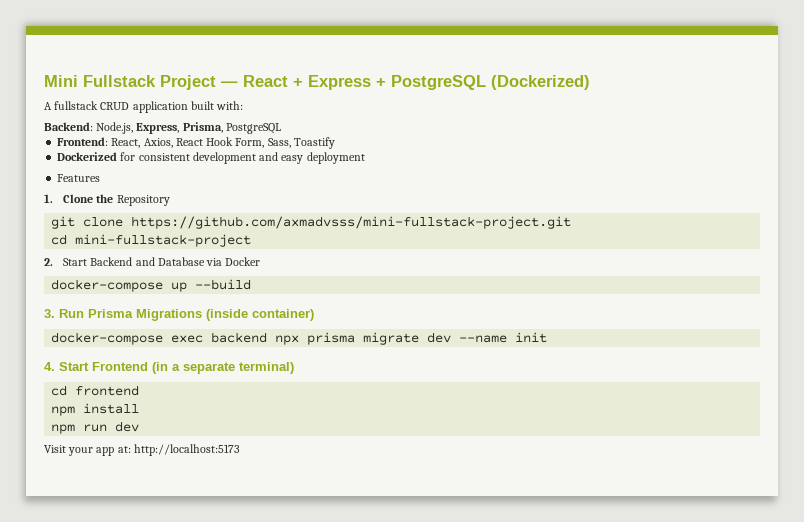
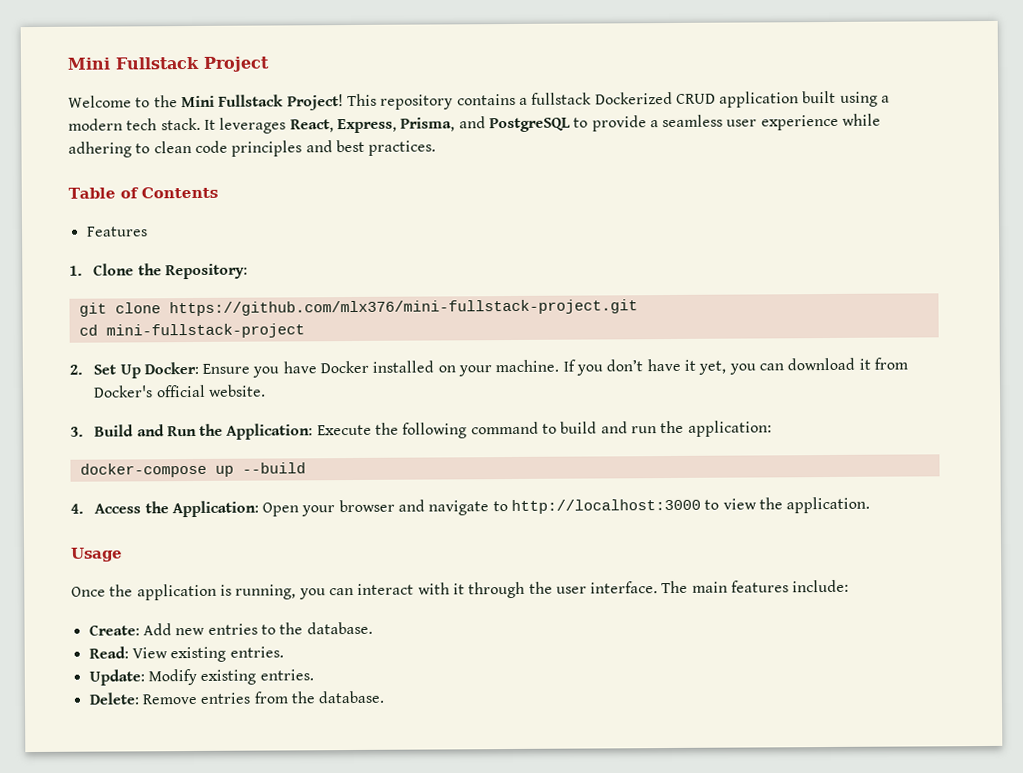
[221,75,590,90] [44,101,244,113] [44,122,134,134] — React + Express + PostgreSQL (Dockerized) // A fullstack CRUD application built with: // Backend: Node.js, -> [68,90,891,111] [68,117,334,134] // Welcome to the Mini Fullstack Project! This repository contains a fullstack Dockerized CRUD application built using a modern tech stack. It leverages React,
[225,123,281,134] [57,137,335,149] [57,152,365,164] PostgreSQL // Frontend: React, Axios, React Hook Form, Sass, Toastify // Dockerized for consistent development and easy deployment -> [458,113,882,133] [68,139,437,158] [68,186,218,199] and PostgreSQL to provide a seamless user experience while adhering to clean code principles and best practices. // Table of Contents
[116,195,170,206] Repository -> [164,263,248,280] Repository:
[131,216,572,229] https://github.com/axmadvsss/mini-fullstack-project.git -> [168,299,638,317] https://github.com/mlx376/mini-fullstack-project.git
[63,257,261,266] [51,279,252,292] [44,309,314,321] [51,332,548,345] [44,362,294,374] [51,385,140,396] [51,403,140,416] [51,421,140,434] [44,444,240,456] Start Backend and Database via Docker // docker-compose up --build // 3. Run Prisma Migrations (inside container) // docker-compose exec backend npx prisma migrate dev --name init // 4. Start Frontend (in a separate terminal) // cd frontend // npm install // npm run dev // Visit your app at: http://localhost:5173 -> [93,357,908,379] [93,384,266,398] [70,420,772,440] [79,462,306,478] [70,496,871,518] [71,547,123,562] [71,579,850,601] [88,621,373,636] [88,646,284,663] [88,668,314,686] [88,690,385,705] Set Up Docker: Ensure you have Docker installed on your machine. If you don’t have it yet, you can download it from Docker's official website. // 3. Build and Run the Application: Execute the following command to build and run the application: // docker-compose up --build // 4. Access the Application: Open your browser and navigate to http://localhost:3000 to view the application. // Usage // Once the application is running, you can interact with it through the user interface. The main features include: // Create: Add new entries to the database. // Read: View existing entries. // Update: Modify existing entries. // Delete: Remove entries from the database.

